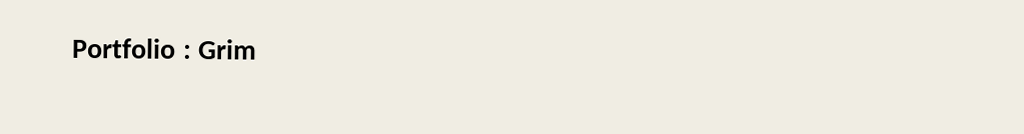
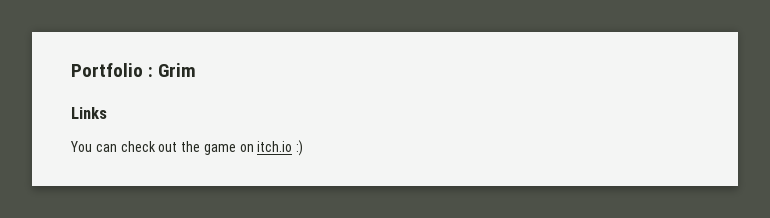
(258, 49) none -> [71,107,107,119] [70,140,304,156] // Links // You can check out the game on itch.io :)

